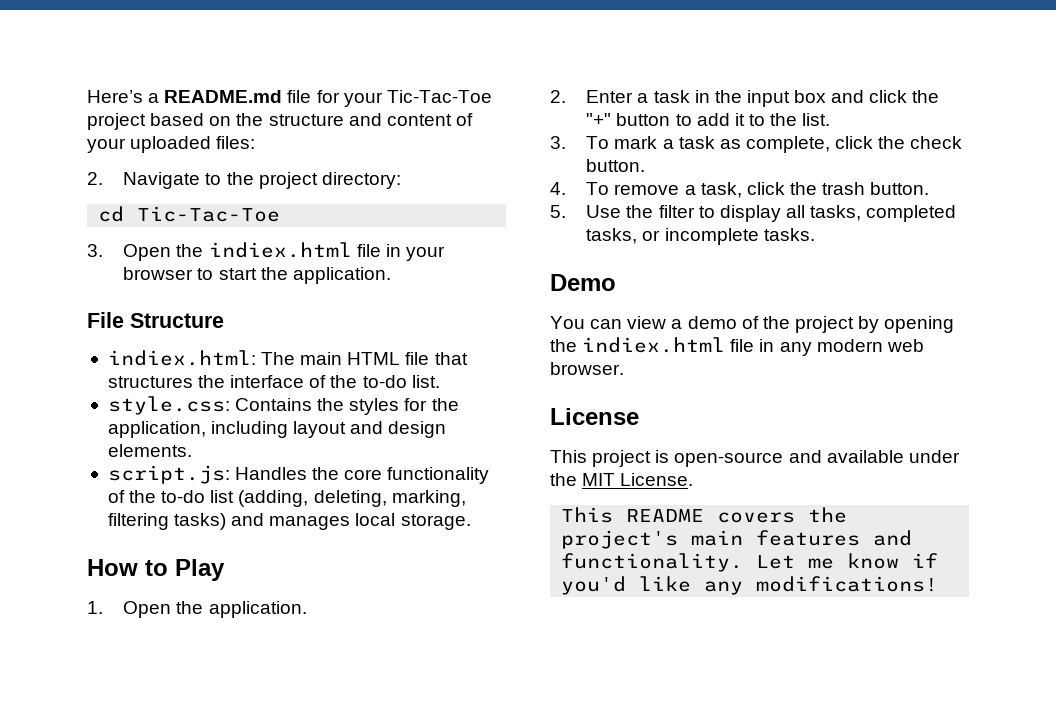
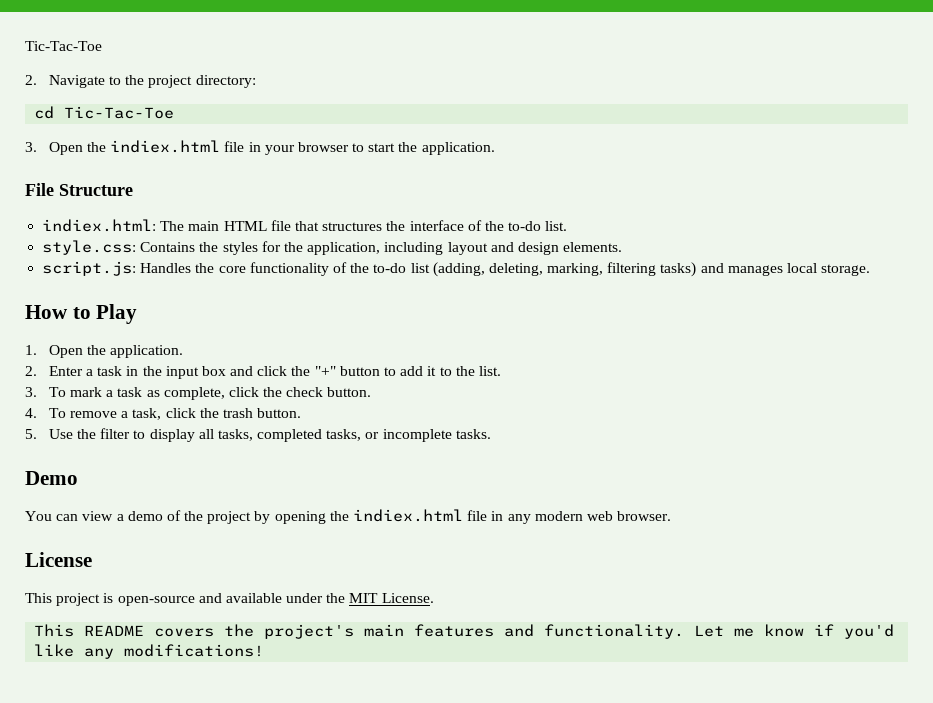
[87,90,492,107] [87,113,473,130] [87,136,256,153] Here’s a README.md file for your Tic-Tac-Toe project based on the structure and content of your uploaded files: -> [25,41,102,51] Tic-Tac-Toe

